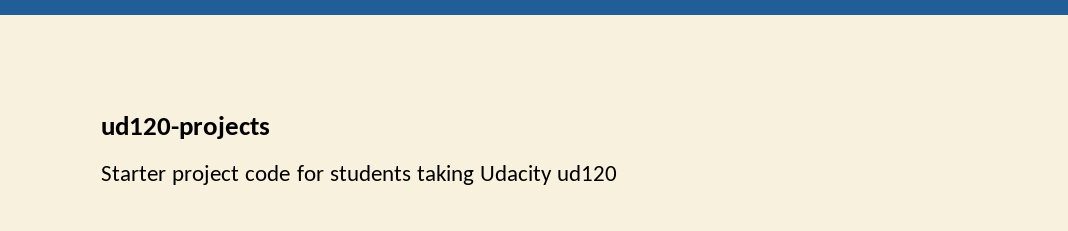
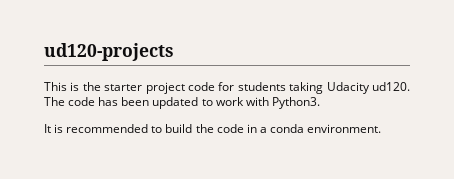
[101,166,166,181] Starter -> [44,82,143,91] This is the starter
[557,165,618,181] ud120 -> [372,82,410,91] [44,97,320,109] [44,124,382,133] ud120. The code has been updated to work with Python3. // It is recommended to build the code in a conda environment.

